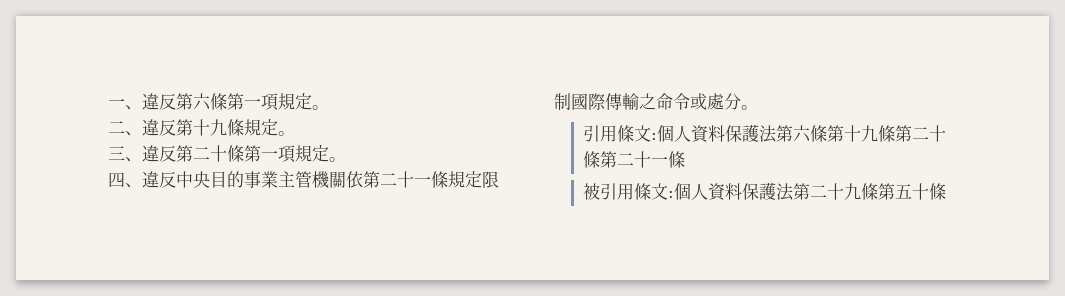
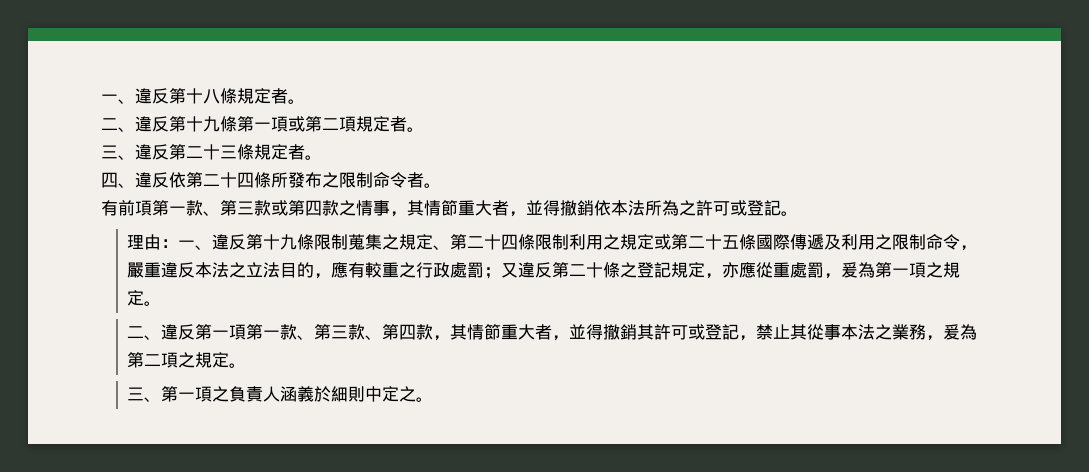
[108,93,312,111] 一、違反第六條第一項規定 -> [101,88,288,104] 一、違反第十八條規定者
[244,119,278,136] 規定 -> [237,116,407,132] 第一項或第二項規定者
[227,145,329,163] 條第一項規定 -> [220,144,305,160] 三條規定者
[176,171,499,188] [554,93,758,110] [583,124,947,143] [583,151,686,168] [583,182,947,201] 中央目的事業主管機關依第二十一條規定限制國際傳輸之命令或處分。 // 引用條文:個人資料保護法第六條第十九條第二十條第二十一條 // 被引用條文:個人資料保護法第二十九條第五十條 -> [169,172,441,188] [101,200,798,217] [127,234,978,251] [127,262,961,279] [127,290,162,306] [127,324,978,341] [127,352,247,368] [127,386,434,402] 依第二十四條所發布之限制命令者。 // 有前項第一款、第三款或第四款之情事，其情節重大者，並得撤銷依本法所為之許可或登記。 // 理由：一、違反第十九條限制蒐集之規定、第二十四條限制利用之規定或第二十五條國際傳遞及利用之限制命令，嚴重違反本法之立法目的，應有較重之行政處罰；又違反第二十條之登記規定，亦應從重處罰，爰為第一項之規定。 // 二、違反第一項第一款、第三款、第四款，其情節重大者，並得撤銷其許可或登記，禁止其從事本法之業務，爰為第二項之規定。 // 三、第一項之負責人涵義於細則中定之。

